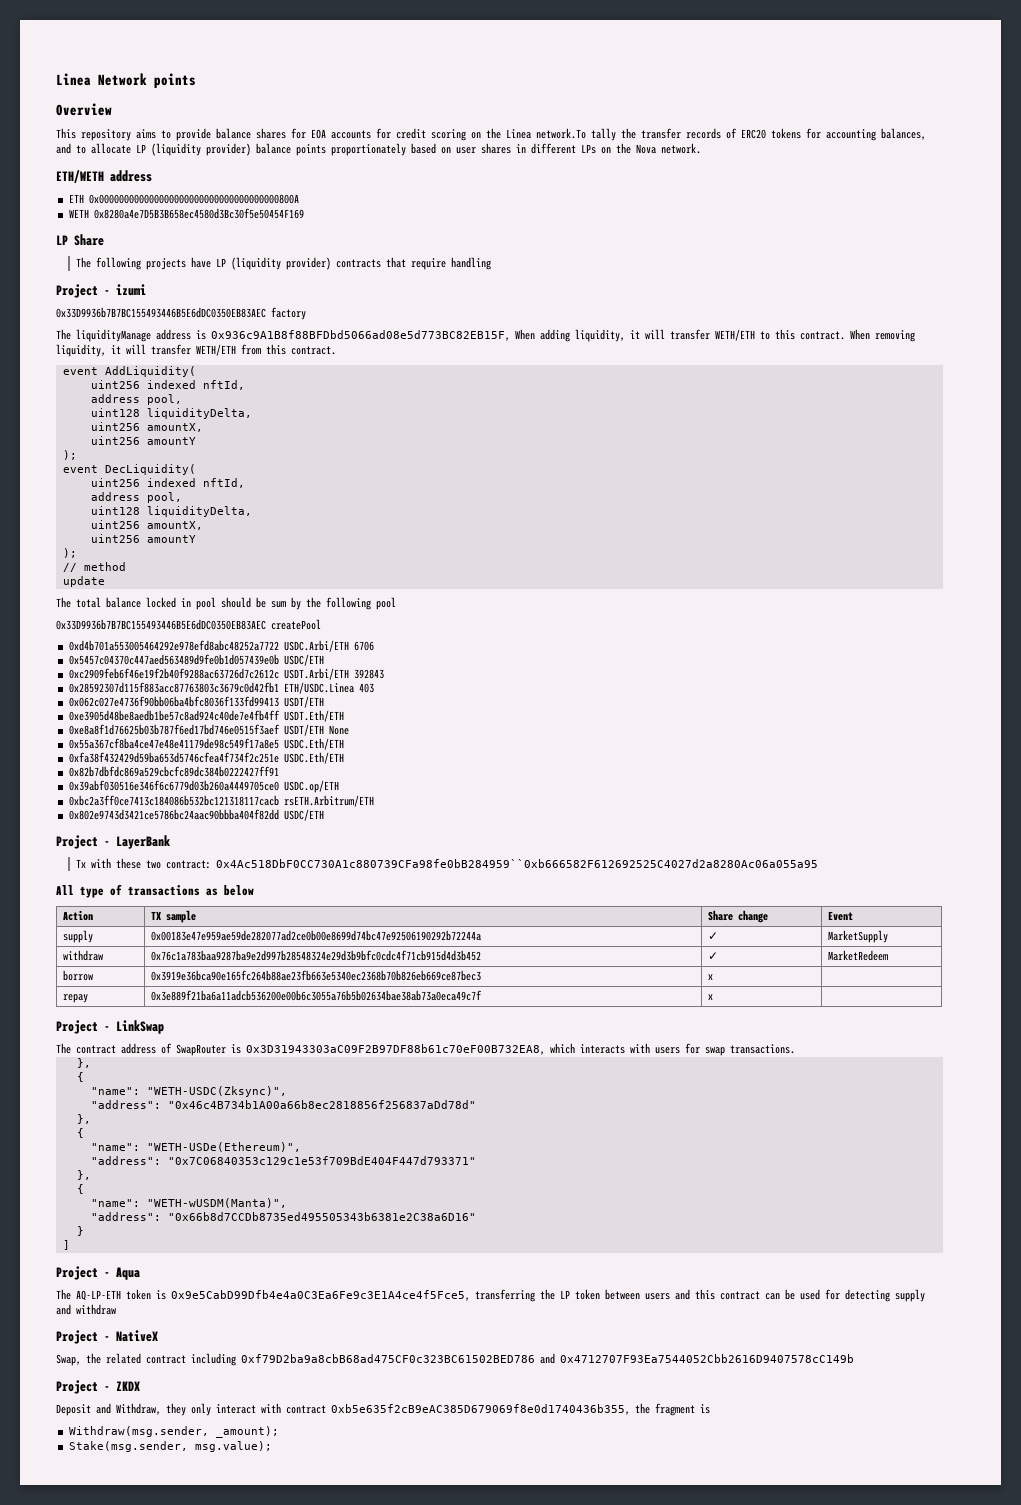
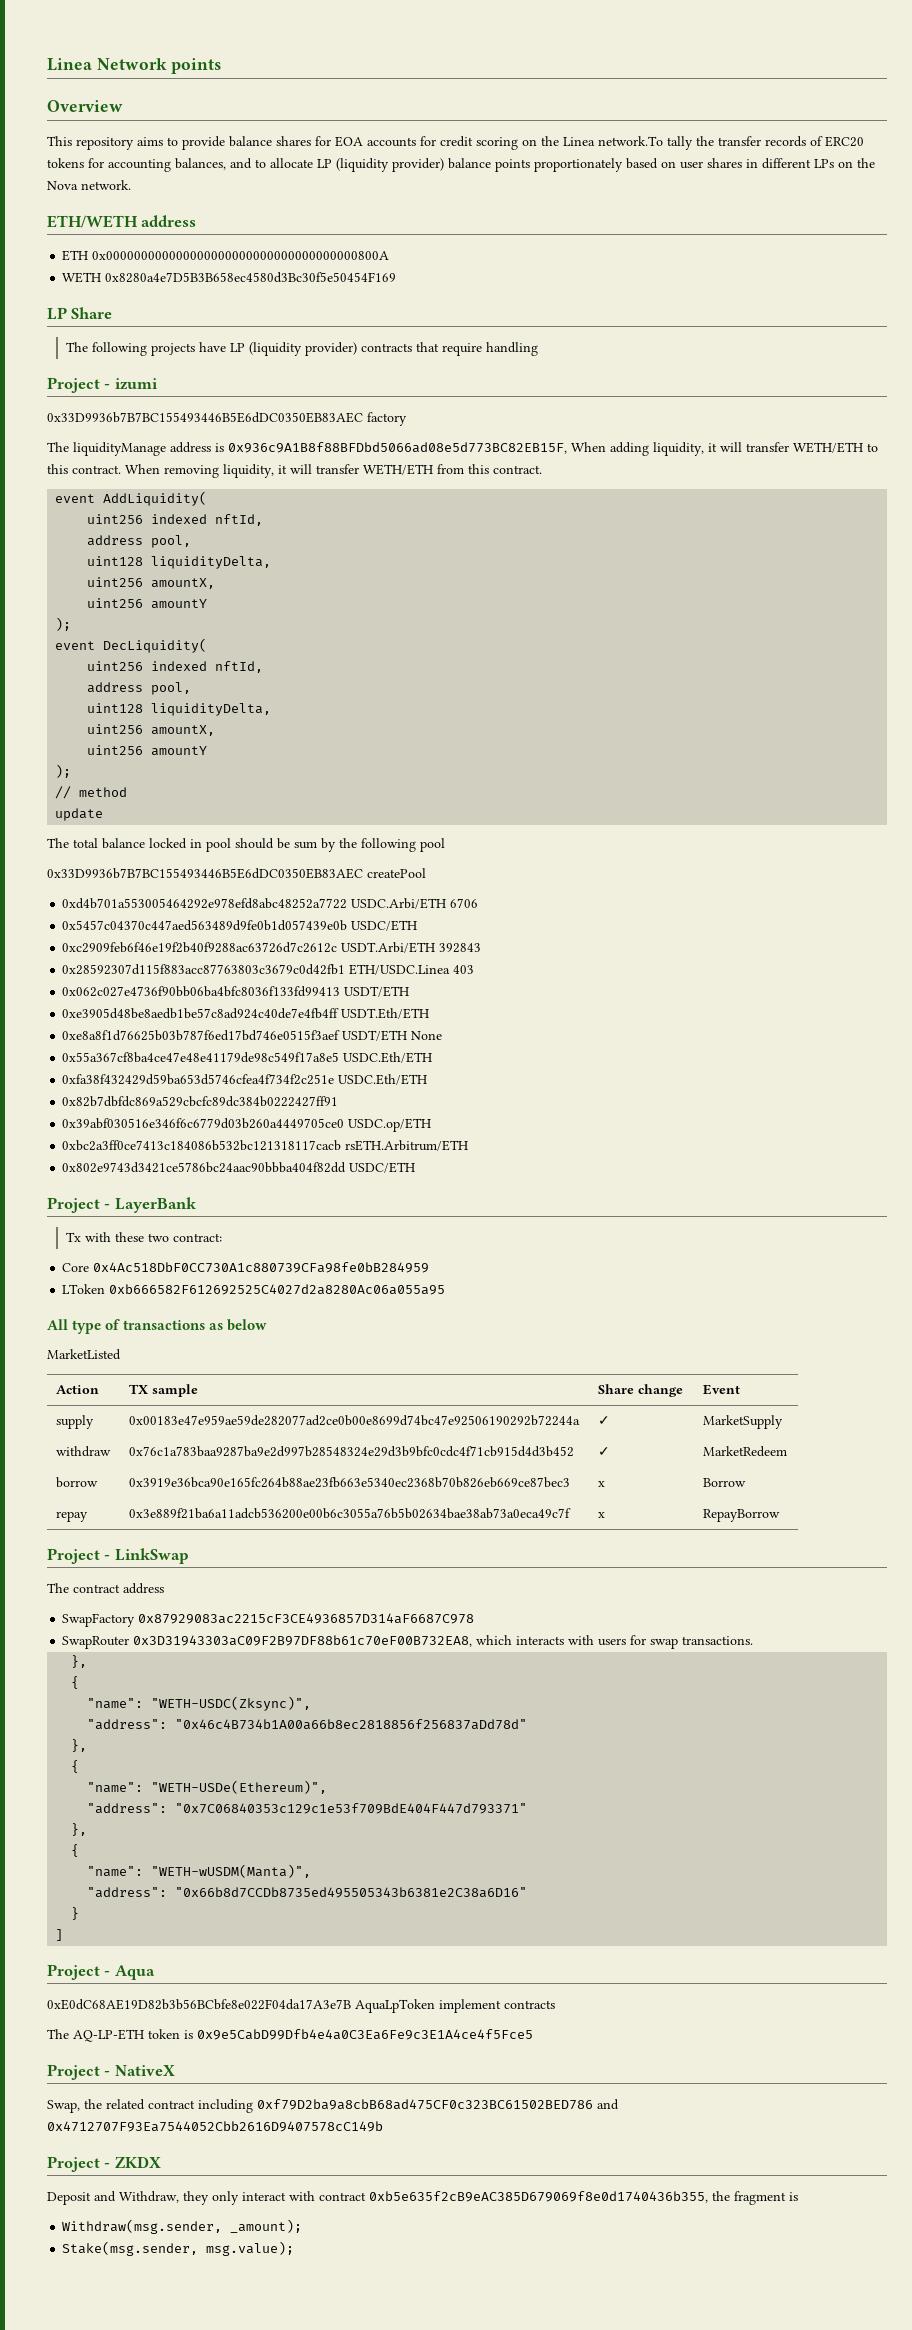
[215,859,818,868] 0x4Ac518DbF0CC730A1c880739CFa98fe0bB284959``0xb666582F612692525C4027d2a8280Ac06a055a95 -> [62,1262,430,1273] [62,1284,446,1295] // Core 0x4Ac518DbF0CC730A1c880739CFa98fe0bB284959 // LToken 0xb666582F612692525C4027d2a8280Ac06a055a95
(254, 890) none -> [47,1349,121,1360] // MarketListed
(713, 977) none -> [703,1478,747,1487] Borrow
(713, 997) none -> [703,1509,781,1522] RepayBorrow
[161,1043,241,1056] of SwapRouter is -> [62,1613,475,1627] [62,1636,130,1649] // SwapFactory 0x87929083ac2215cF3CE4936857D314aF6687C978 // SwapRouter
(140, 1273) none -> [47,1999,555,2013] // 0xE0dC68AE19D82b3b56BCbfe8e022F04da17A3e7B AquaLpToken implement contracts
[171,1289,925,1302] [56,1304,116,1315] 0x9e5CabD99Dfb4e4a0C3Ea6Fe9c3E1A4ce4f5Fce5, transferring the LP token between users and this contract can be used for detecting supply and withdraw -> [197,2029,533,2040] 0x9e5CabD99Dfb4e4a0C3Ea6Fe9c3E1A4ce4f5Fce5

